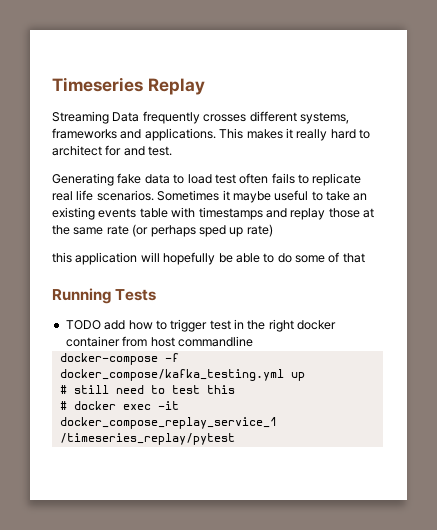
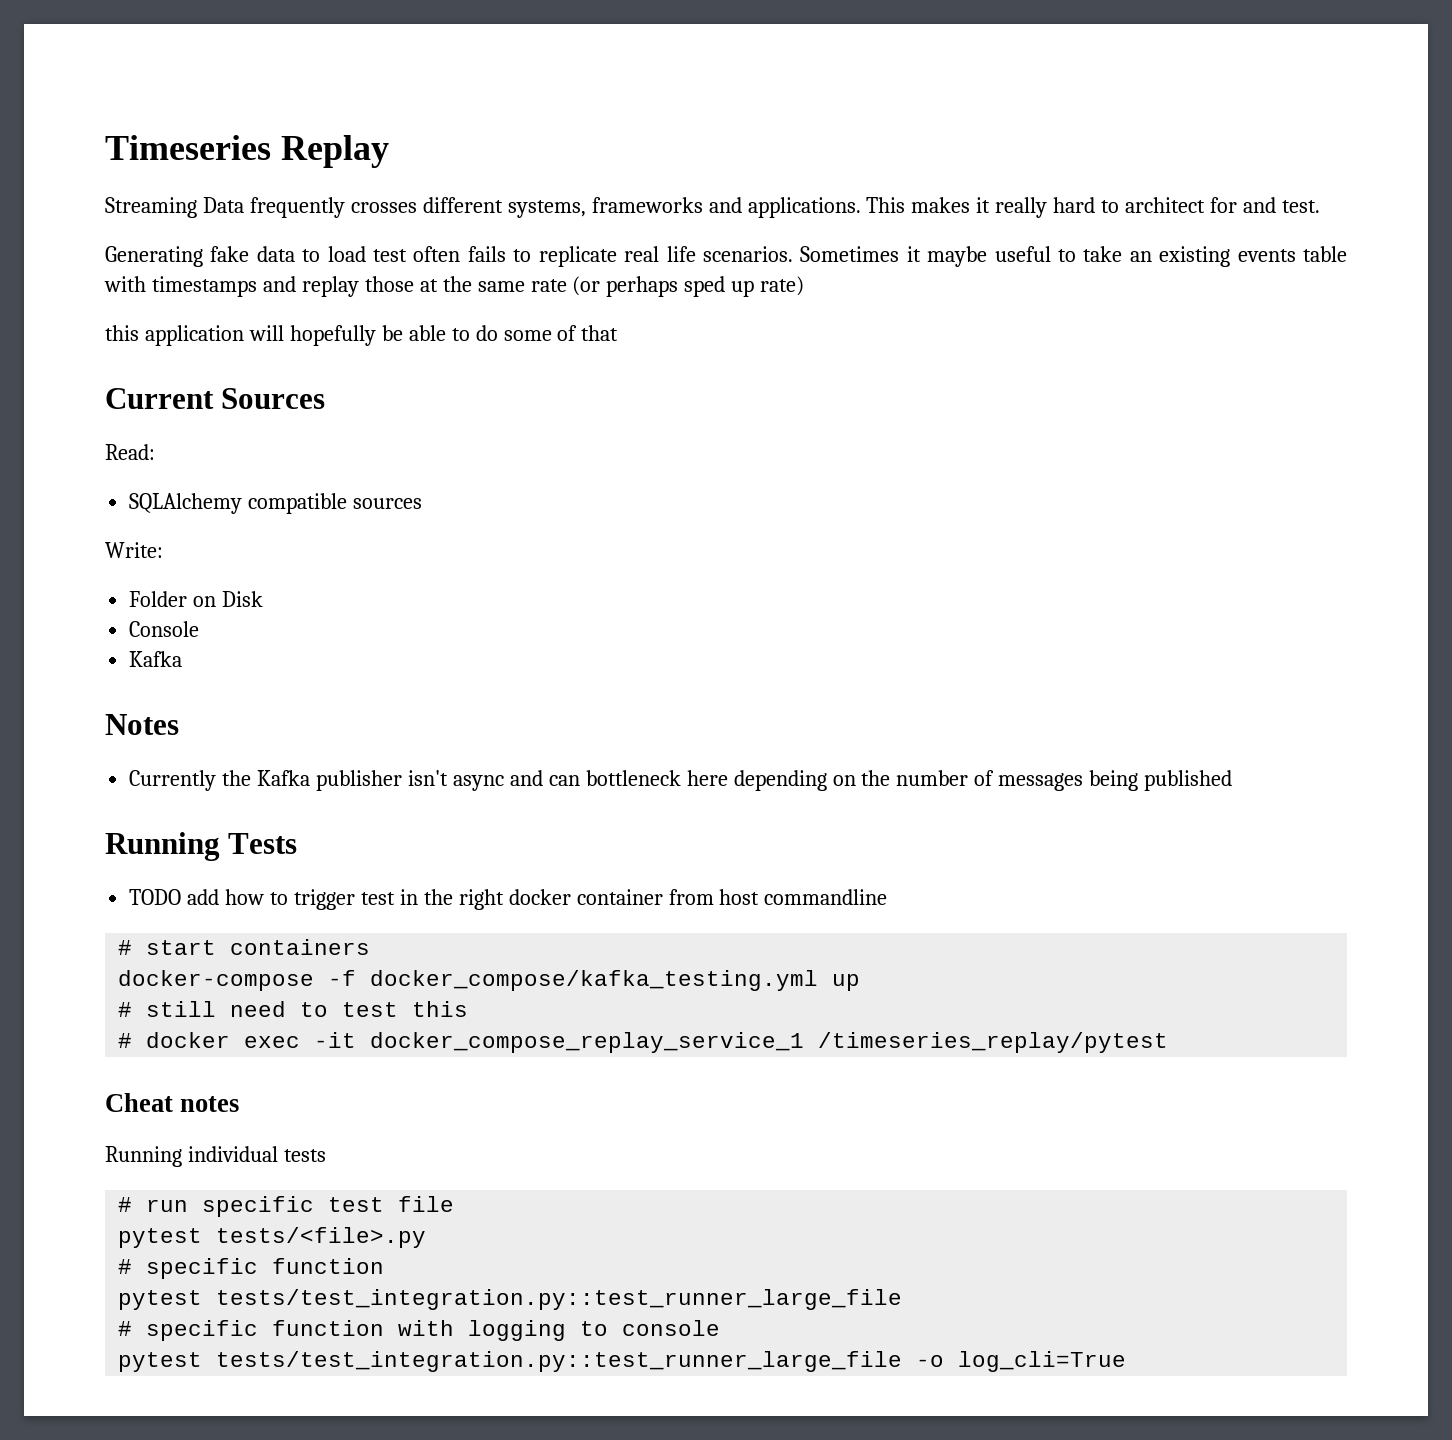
(365, 258) none -> [105,388,326,409] [105,444,155,460] [129,493,423,514] [105,542,163,558] [129,591,264,607] [129,621,200,637] [129,651,183,667] [105,714,179,735] [129,770,1233,791] // Current Sources // Read: // SQLAlchemy compatible sources // Write: // Folder on Disk // Console // Kafka // Notes // Currently the Kafka publisher isn't async and can bottleneck here depending on the number of messages being published
(253, 341) none -> [118,939,371,955] // # start containers
(235, 439) none -> [105,1093,240,1112] [105,1146,326,1167] [118,1196,455,1217] [118,1227,427,1248] [118,1258,385,1279] [118,1289,903,1310] [118,1320,721,1341] [118,1351,1127,1372] // Cheat notes // Running individual tests // # run specific test file // pytest tests/<file>.py // # specific function // pytest tests/test_integration.py::test_runner_large_file // # specific function with logging to console // pytest tests/test_integration.py::test_runner_large_file -o log_cli=True

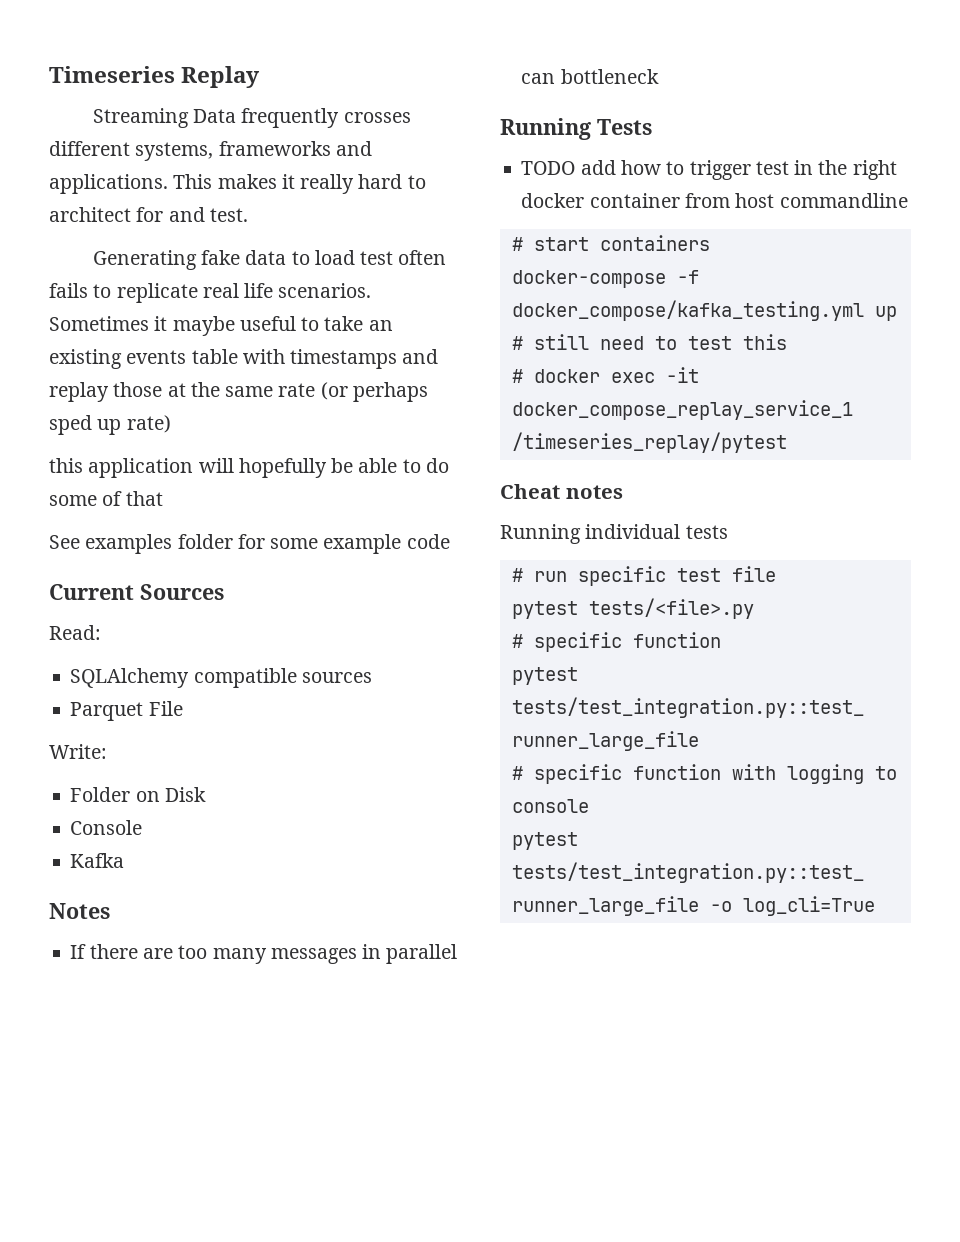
(619, 333) none -> [49,534,450,554] // See examples folder for some example code
(423, 503) none -> [70,701,183,721] // Parquet File
[129,770,1233,791] Currently the Kafka publisher isn't async and can bottleneck here depending on the number of messages being published -> [70,944,458,964] [521,69,659,84] If there are too many messages in parallel can bottleneck

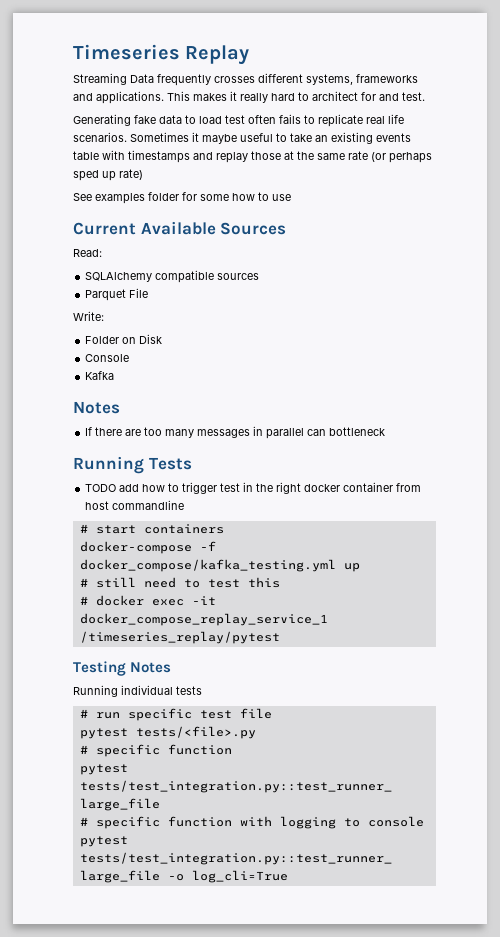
[49,458,449,478] [49,491,163,506] // this application will hopefully be able to do some of that -> (143, 174) none
[323,534,450,554] example code -> [232,192,291,201] how to use
(134, 592) none -> [140,221,216,235] Available
[500,484,623,499] Cheat notes -> [73,661,172,676] Testing Notes

